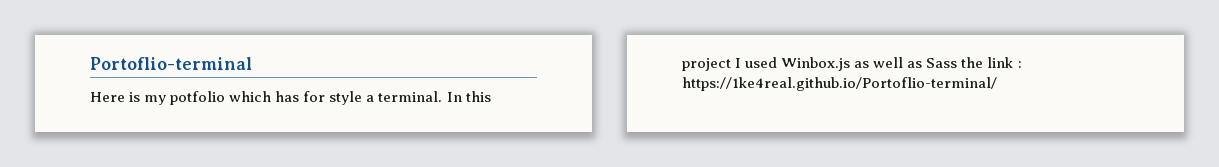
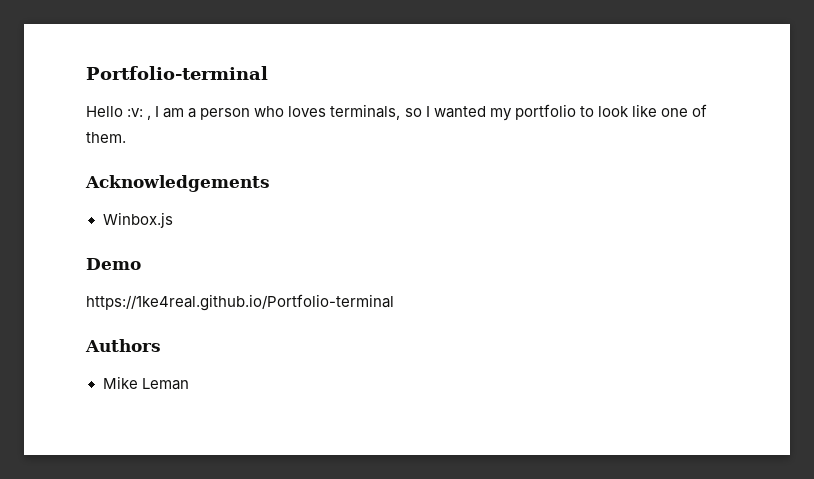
[90,57,252,70] [90,91,491,105] [682,57,1022,71] [682,77,997,91] Portoflio-terminal // Here is my potfolio which has for style a terminal. In this project I used Winbox.js as well as Sass the link : https://1ke4real.github.io/Portoflio-terminal/ -> [86,66,268,80] [86,104,707,121] [86,132,126,143] [85,175,270,192] [102,212,173,228] [86,258,141,270] [86,294,394,311] [85,339,161,352] [102,376,189,390] Portfolio-terminal // Hello :v: , I am a person who loves terminals, so I wanted my portfolio to look like one of them. // Acknowledgements // Winbox.js // Demo // https://1ke4real.github.io/Portfolio-terminal // Authors // Mike Leman

